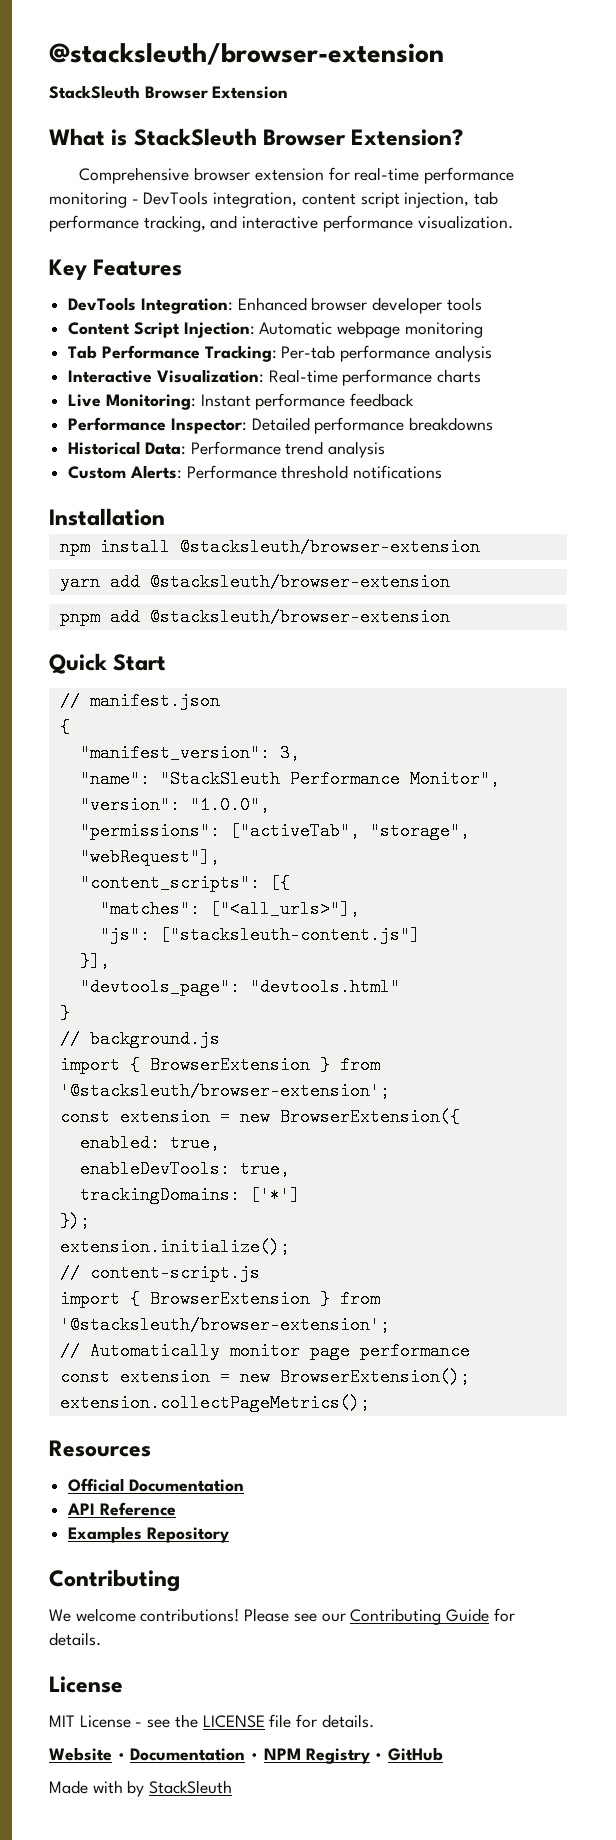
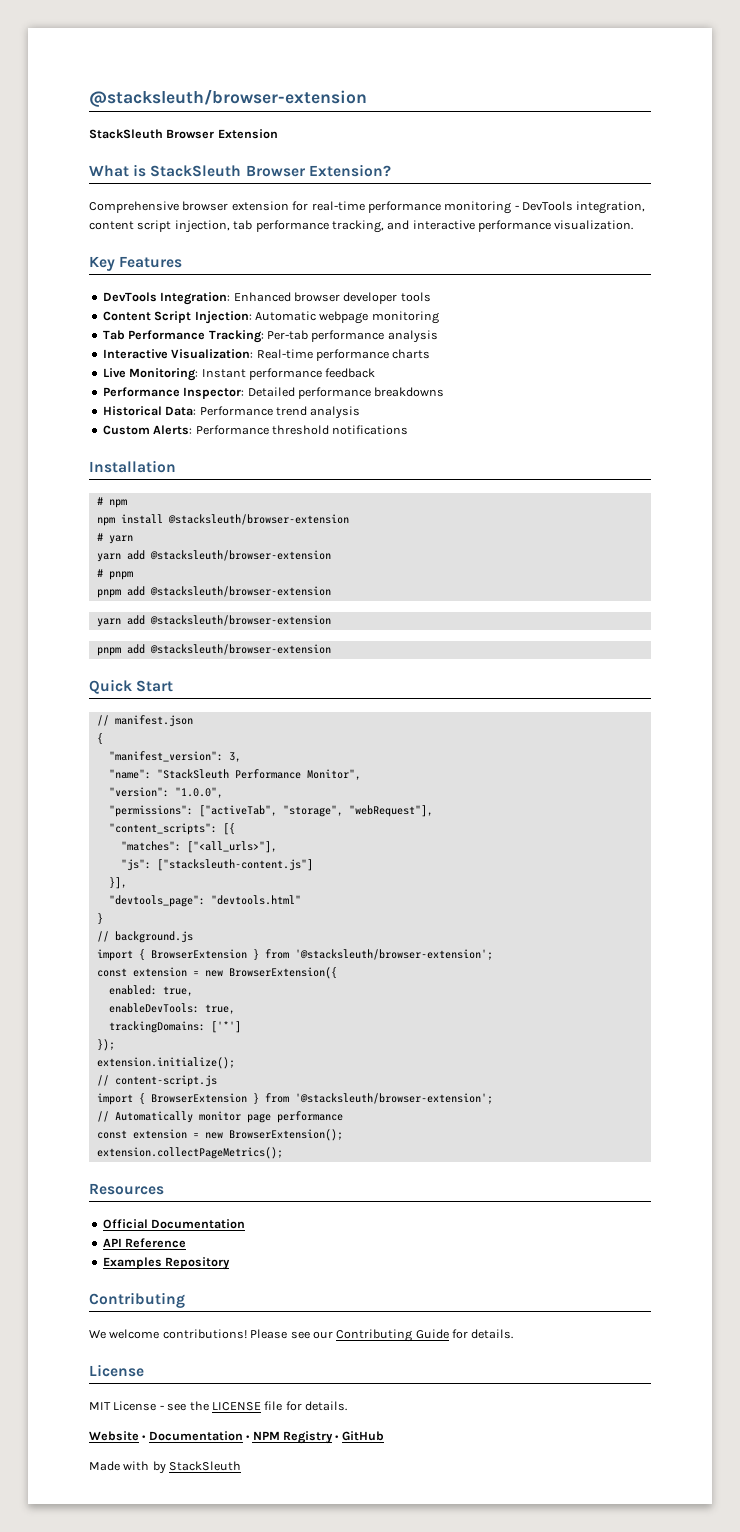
(165, 517) none -> [96,497,127,508] // # npm
(480, 547) none -> [96,533,133,544] [96,550,331,562] [96,569,133,580] [96,586,331,598] // # yarn // yarn add @stacksleuth/browser-extension // # pnpm // pnpm add @stacksleuth/browser-extension

